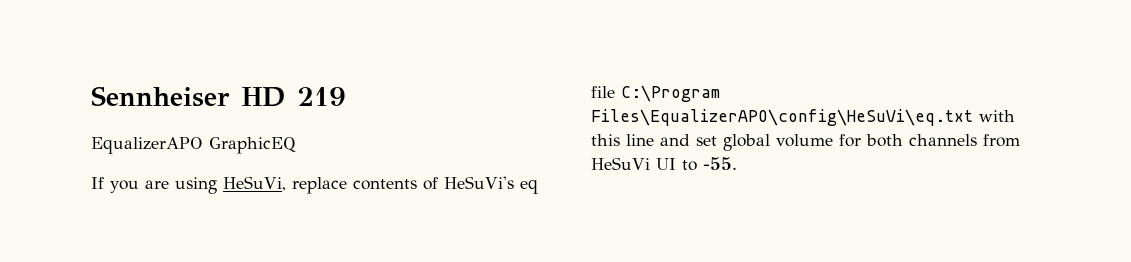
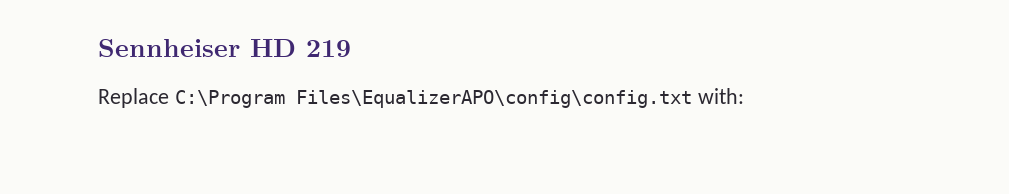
[91,137,296,154] [91,176,538,194] [591,85,720,102] [591,109,1015,126] [591,134,1020,151] [591,157,737,171] EqualizerAPO GraphicEQ // If you are using HeSuVi, replace contents of HeSuVi's eq file C:\Program Files\EqualizerAPO\config\HeSuVi\eq.txt with this line and set global volume for both channels from HeSuVi UI to -55. -> [98,88,744,108] Replace C:\Program Files\EqualizerAPO\config\config.txt with:

